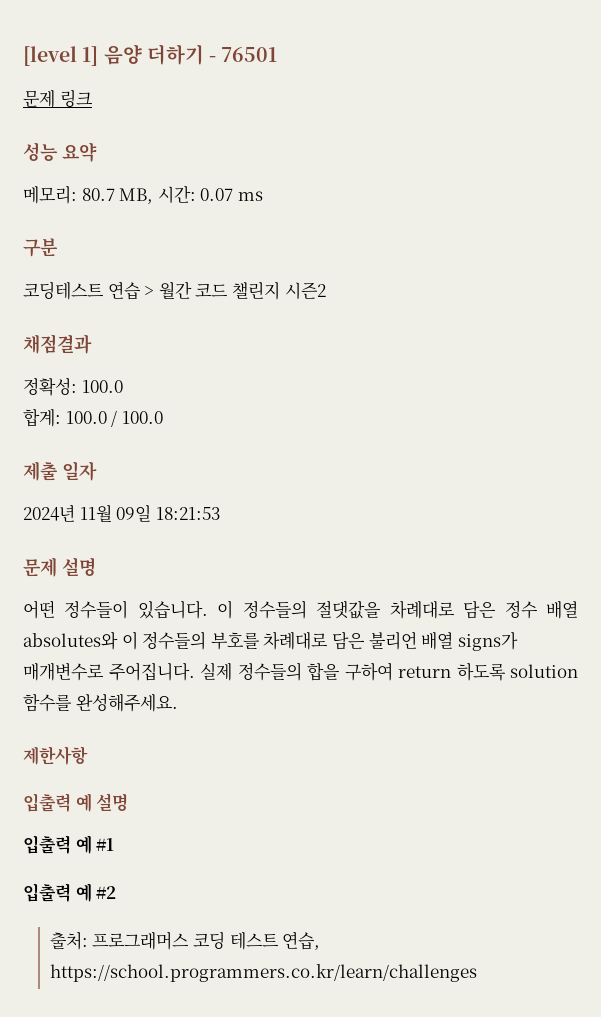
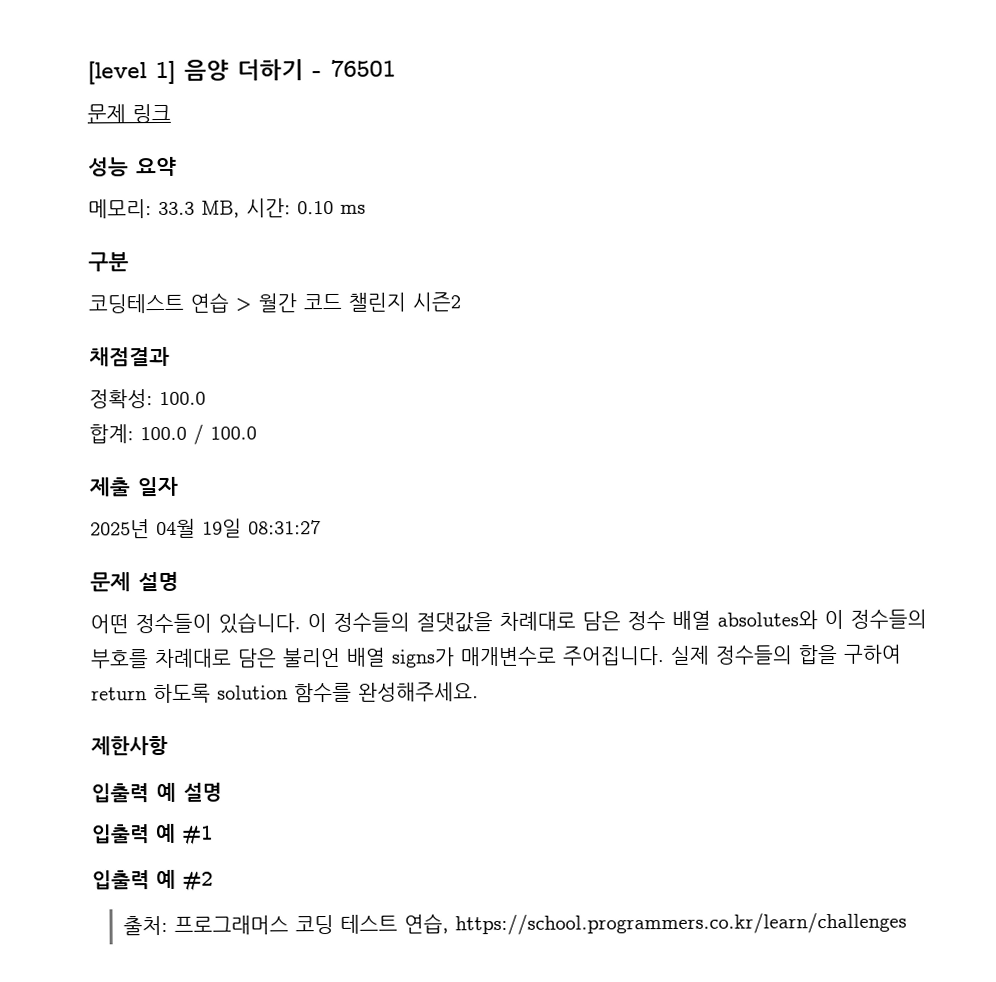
[81,188,115,201] 80.7 -> [158,201,195,216] 33.3
[200,188,234,201] 0.07 -> [297,200,334,215] 0.10
[23,505,220,522] 2024년 11월 09일 18:21:53 -> [90,518,321,539] 2025년 04월 19일 08:31:27

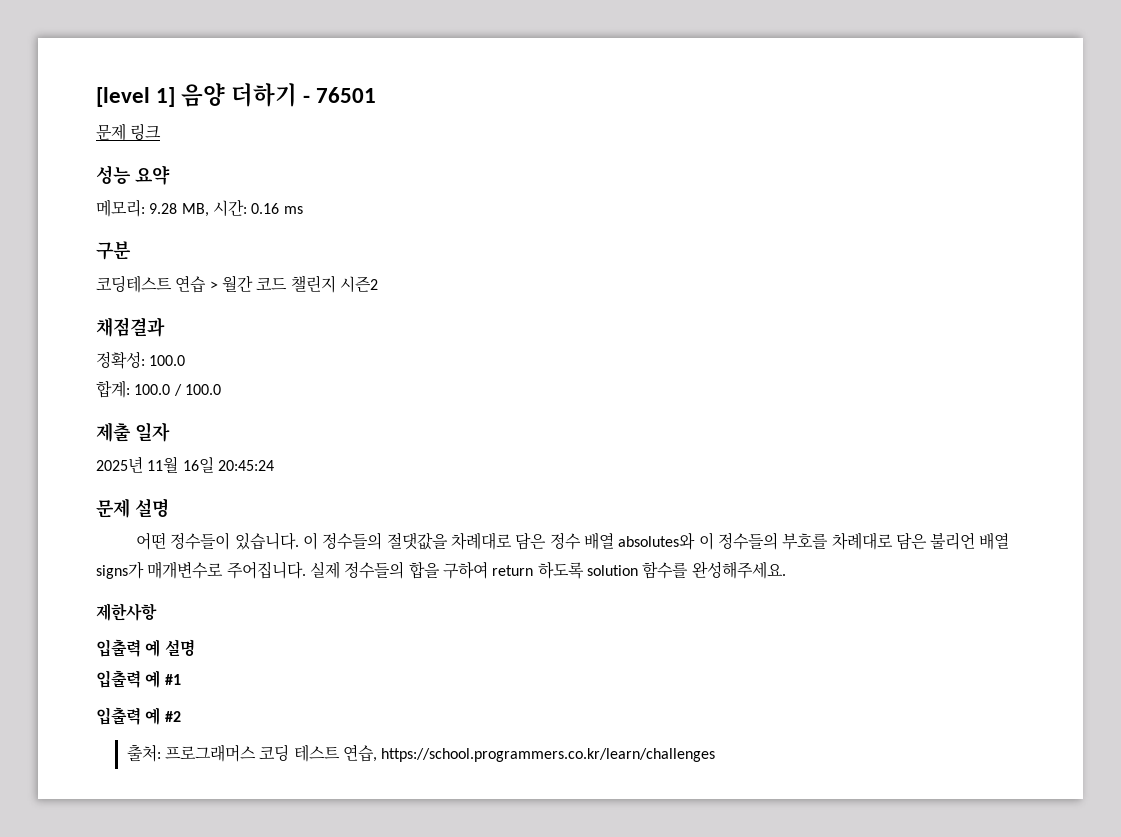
[158,201,195,216] 33.3 -> [149,203,178,214] 9.28
[297,200,334,215] 0.10 -> [251,203,280,214] 0.16
[156,518,321,539] 04월 19일 08:31:27 -> [147,456,274,473] 11월 16일 20:45:24

